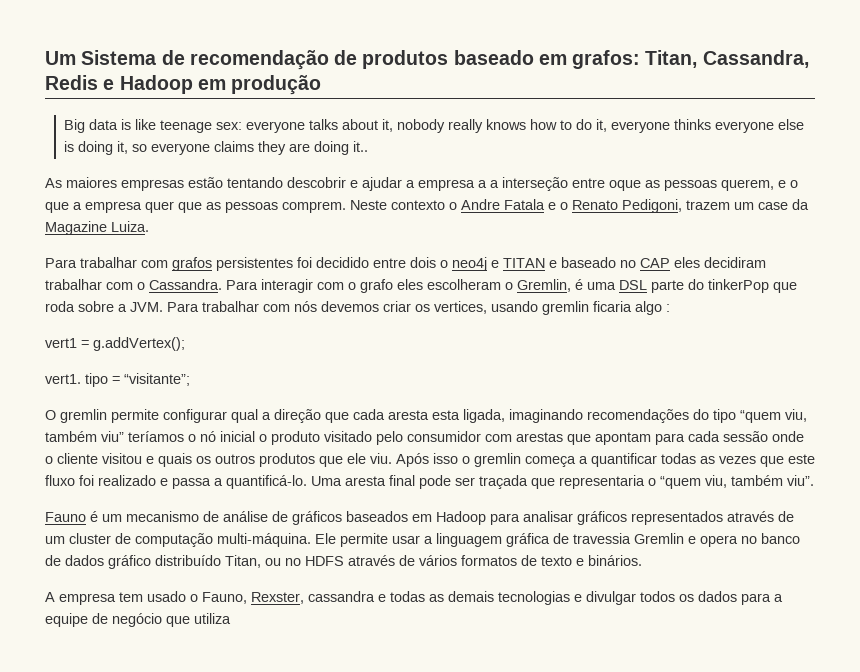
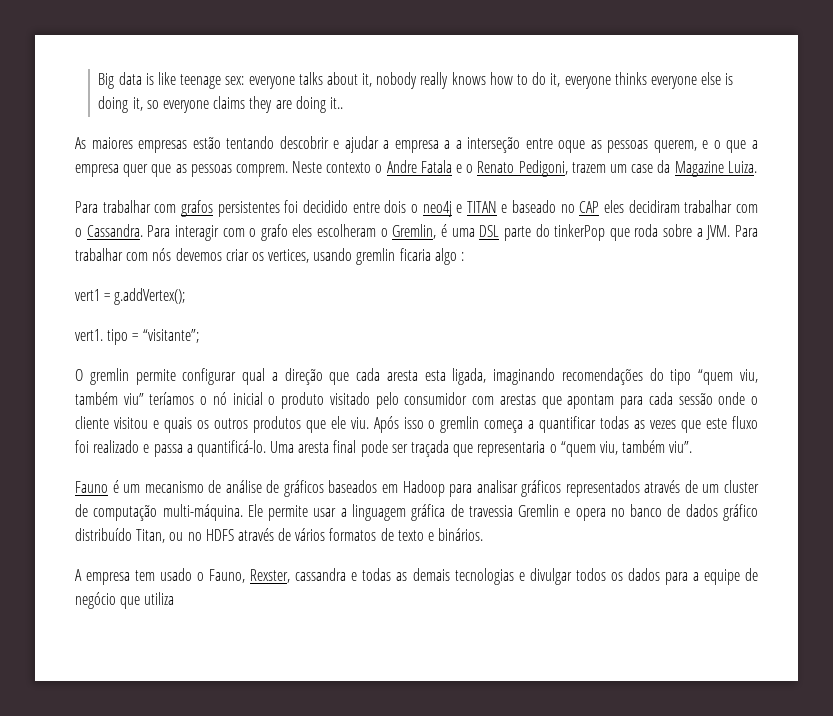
[45,50,809,70] [45,75,322,95] Um Sistema de recomendação de produtos baseado em grafos: Titan, Cassandra, Redis e Hadoop em produção // -> (98, 81) none

